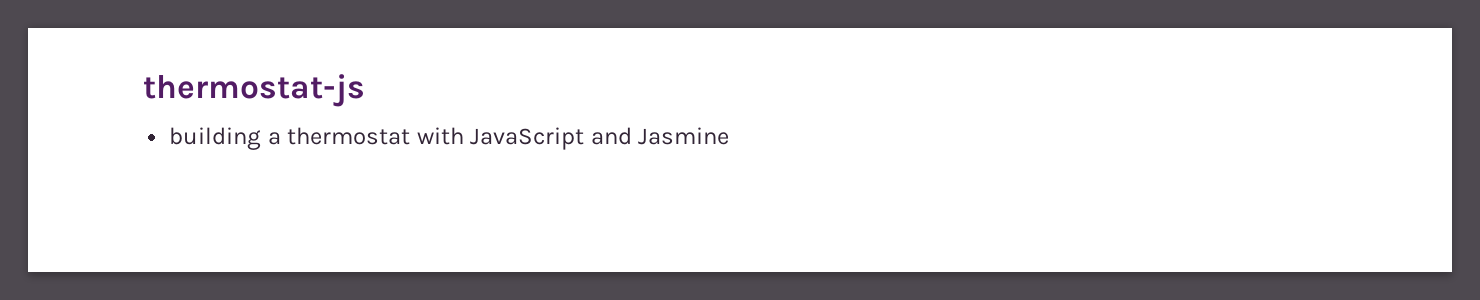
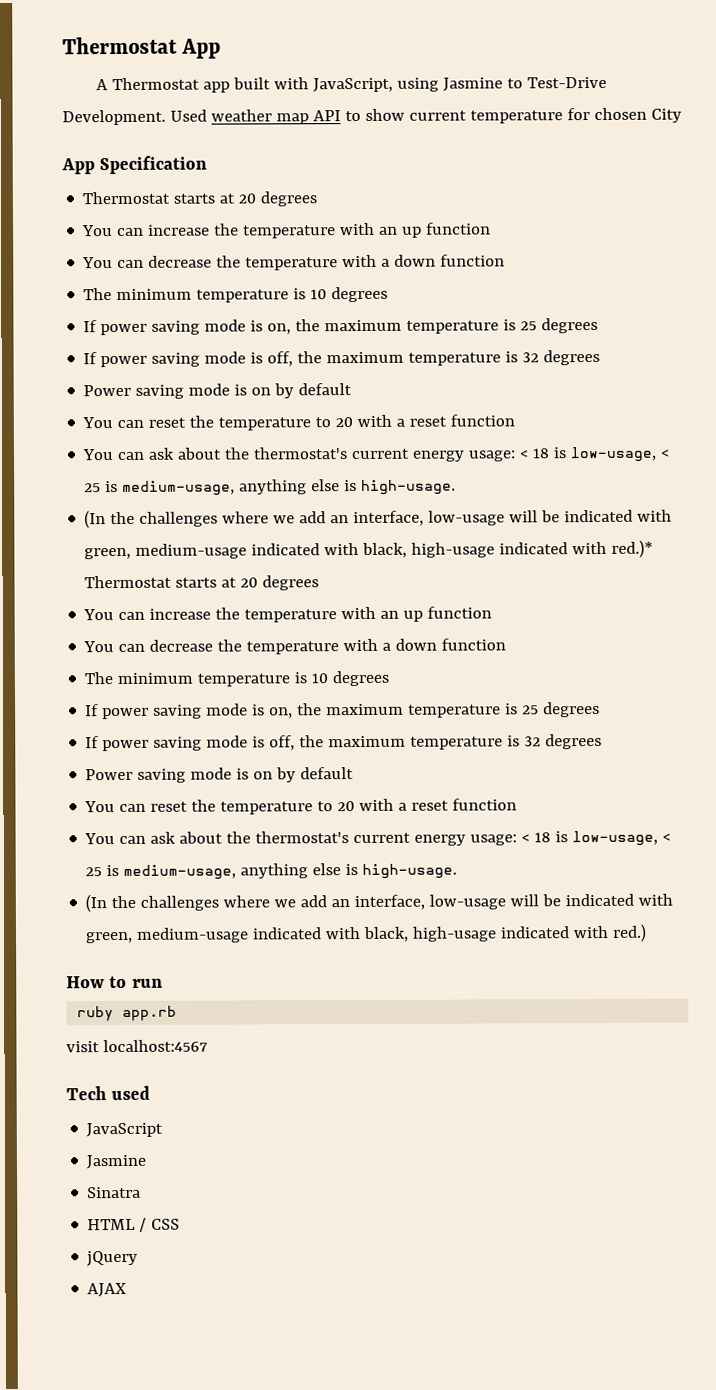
[143,74,365,107] [169,127,464,150] thermostat-js // building a thermostat with -> [62,36,222,59] [95,76,607,93] [62,107,682,126] [61,155,208,175] [82,191,318,207] [82,222,492,239] [82,254,506,271] [83,286,389,303] [83,317,599,336] [83,349,601,368] [83,383,353,399] [82,414,516,431] [82,446,671,463] [84,479,457,496] [84,509,673,529] [84,539,654,560] [84,575,320,591] [83,606,493,623] [83,638,507,655] [84,670,390,687] [85,701,601,720] [85,733,603,752] [85,767,355,783] [84,798,518,815] [84,830,672,847] [85,863,458,880] [85,893,674,913] [85,923,648,944] [66,975,163,989] [77,1005,178,1022] [66,1039,208,1053] [66,1085,151,1101] Thermostat App // A Thermostat app built with JavaScript, using Jasmine to Test-Drive Development. Used weather map API to show current temperature for chosen City // App Specification // Thermostat starts at 20 degrees // You can increase the temperature with an up function // You can decrease the temperature with a down function // The minimum temperature is 10 degrees // If power saving mode is on, the maximum temperature is 25 degrees // If power saving mode is off, the maximum temperature is 32 degrees // Power saving mode is on by default // You can reset the temperature to 20 with a reset function // You can ask about the thermostat's current energy usage: < 18 is low-usage, < 25 is medium-usage, anything else is high-usage. // (In the challenges where we add an interface, low-usage will be indicated with green, medium-usage indicated with black, high-usage indicated with red.)* Thermostat starts at 20 degrees // You can increase the temperature with an up function // You can decrease the temperature with a down function // The minimum temperature is 10 degrees // If power saving mode is on, the maximum temperature is 25 degrees // If power saving mode is off, the maximum temperature is 32 degrees // Power saving mode is on by default // You can reset the temperature to 20 with a reset function // You can ask about the thermostat's current energy usage: < 18 is low-usage, < 25 is medium-usage, anything else is high-usage. // (In the challenges where we add an interface, low-usage will be indicated with green, medium-usage indicated with black, high-usage indicated with red.) // How to run // ruby app.rb // visit localhost:4567 // Tech used //
[590,127,730,145] and Jasmine -> [86,1154,147,1170] [87,1186,142,1199] [87,1217,181,1232] [86,1250,139,1267] [87,1282,128,1298] // Jasmine // Sinatra // HTML / CSS // jQuery // AJAX

